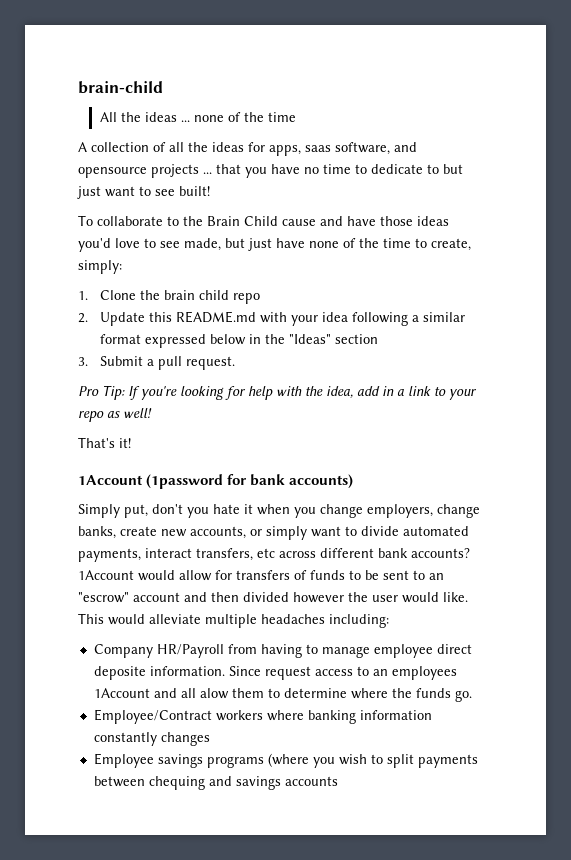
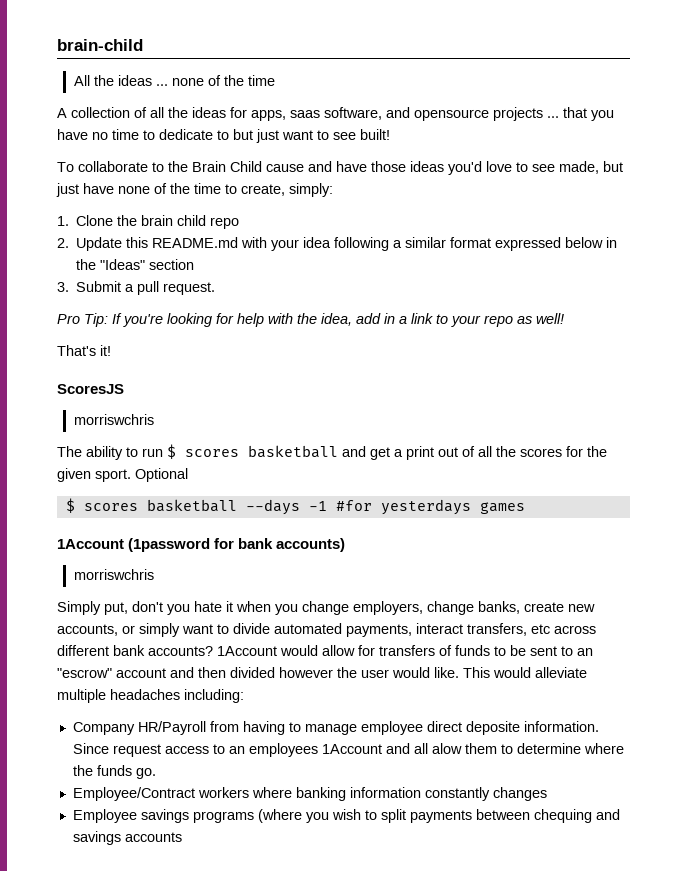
(131, 443) none -> [57,384,124,394] [73,414,154,425] [57,444,607,460] [57,468,188,482] [65,498,525,515] // ScoresJS // morriswchris // The ability to run $ scores basketball and get a print out of all the scores for the given sport. Optional // $ scores basketball --days -1 #for yesterdays games
(354, 481) none -> [73,569,154,580] // morriswchris

